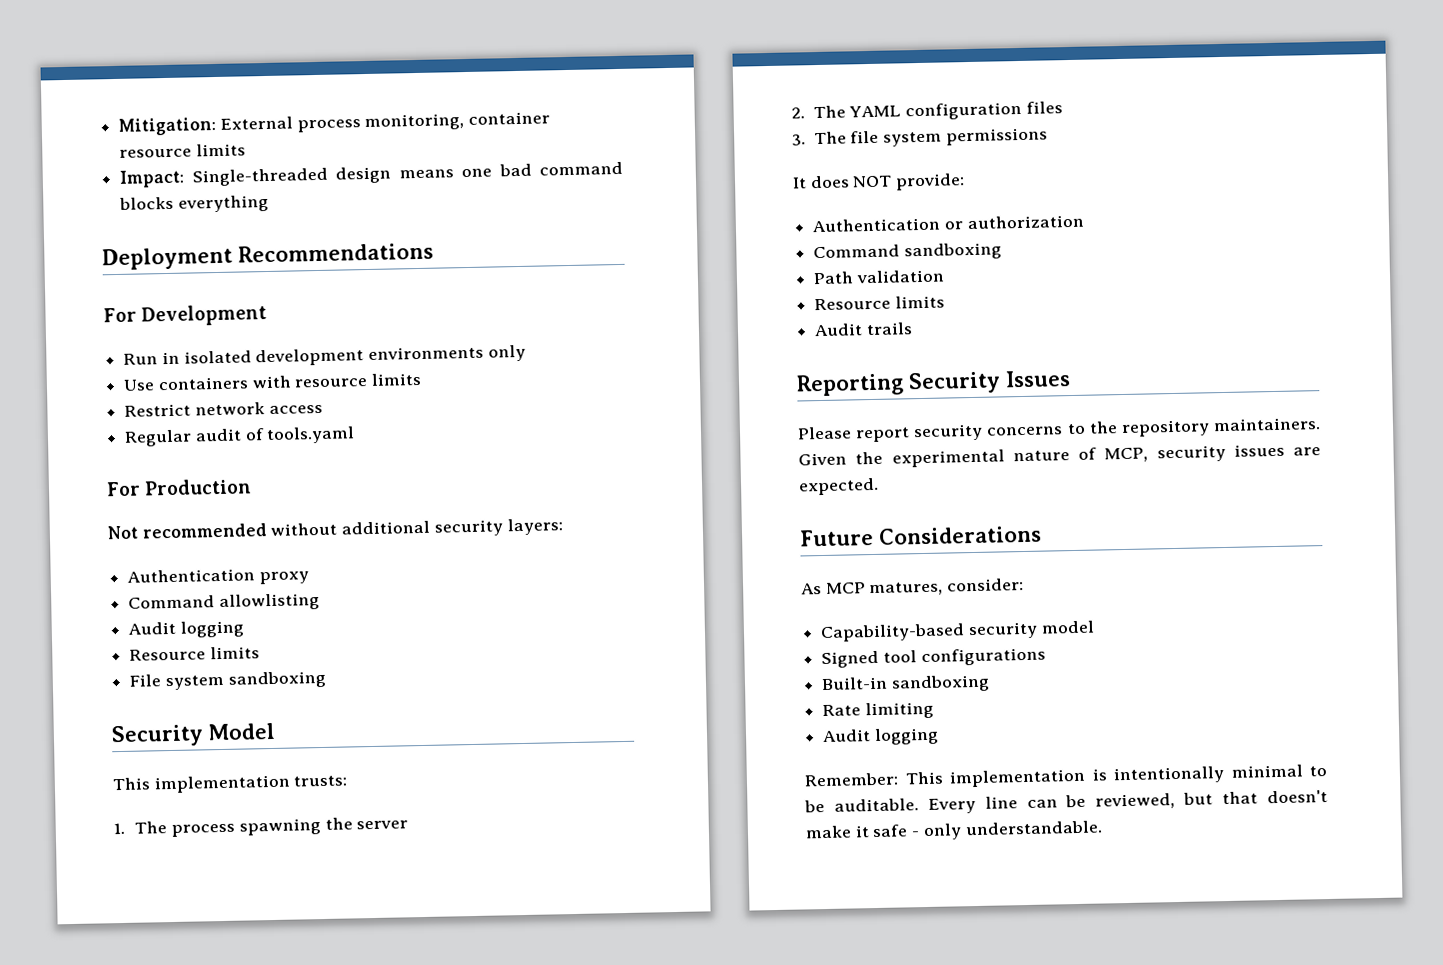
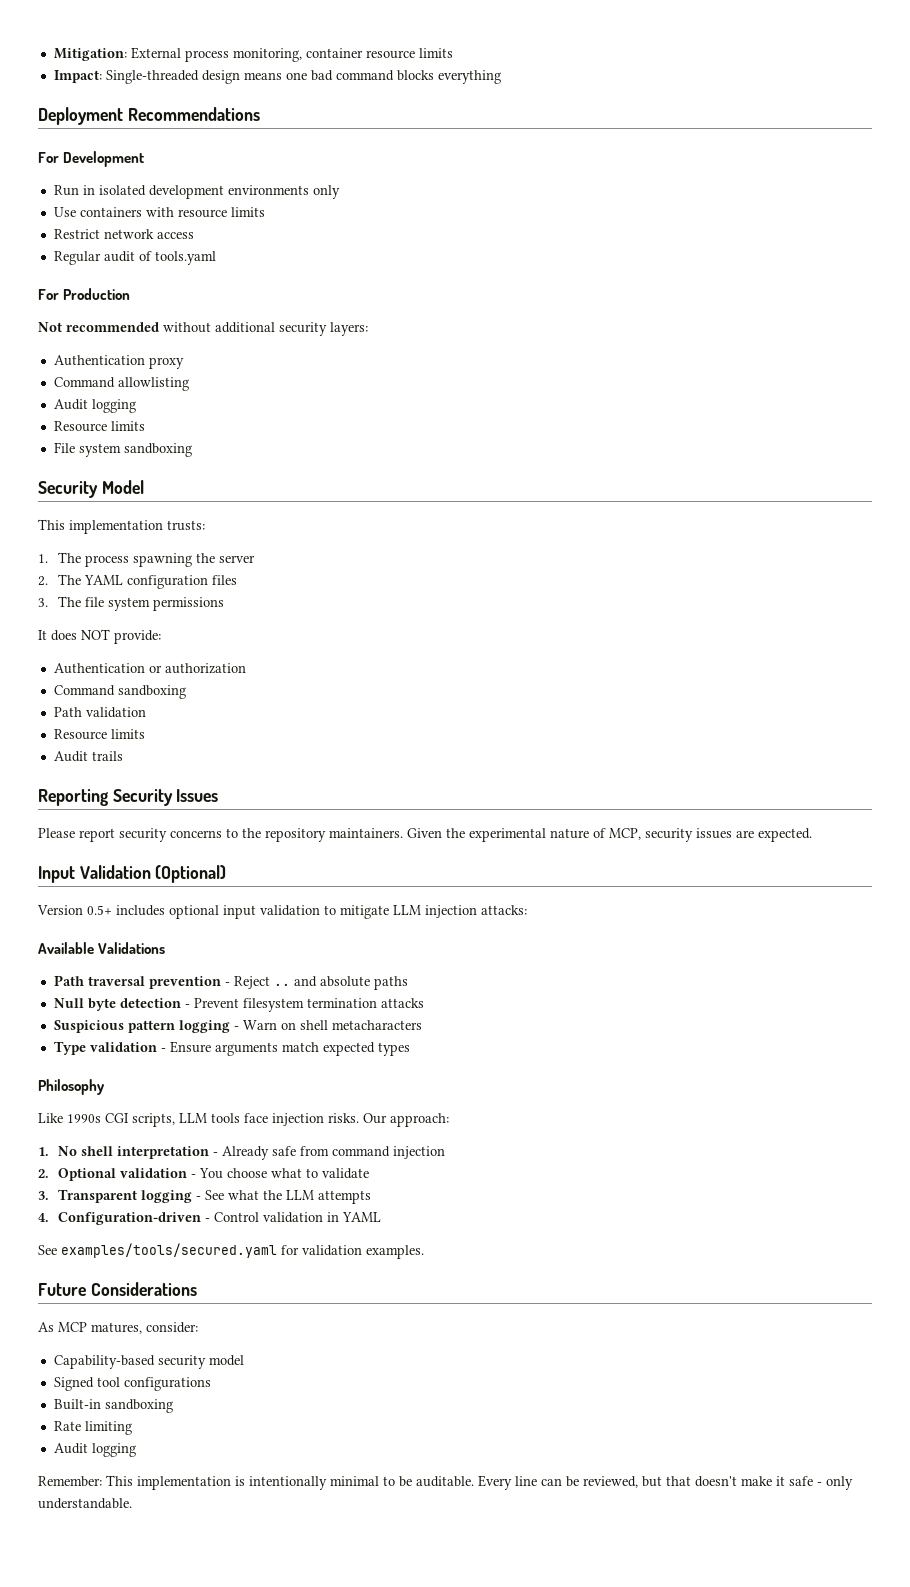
(879, 486) none -> [38,865,227,883] [37,905,527,919] [38,942,166,954] [53,975,408,990] [53,998,424,1012] [53,1020,422,1033] [53,1041,410,1056] [38,1079,105,1095] [38,1113,449,1127] [38,1146,446,1160] [38,1168,370,1181] [38,1189,372,1204] [38,1212,382,1225] [38,1243,424,1259] // Input Validation (Optional) // Version 0.5+ includes optional input validation to mitigate LLM injection attacks: // Available Validations // Path traversal prevention - Reject .. and absolute paths // Null byte detection - Prevent filesystem termination attacks // Suspicious pattern logging - Warn on shell metacharacters // Type validation - Ensure arguments match expected types // Philosophy // Like 1990s CGI scripts, LLM tools face injection risks. Our approach: // 1. No shell interpretation - Already safe from command injection // 2. Optional validation - You choose what to validate // 3. Transparent logging - See what the LLM attempts // 4. Configuration-driven - Control validation in YAML // See examples/tools/secured.yaml for validation examples.

